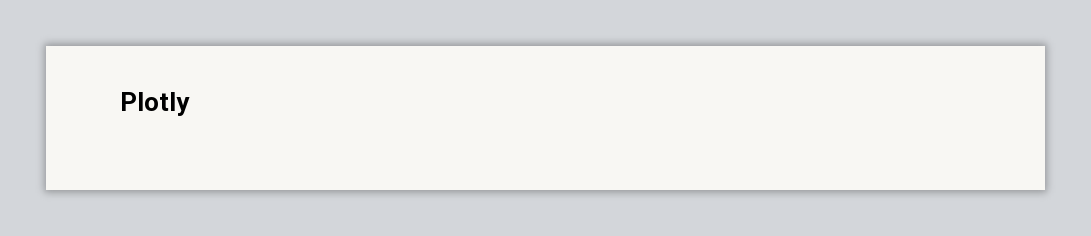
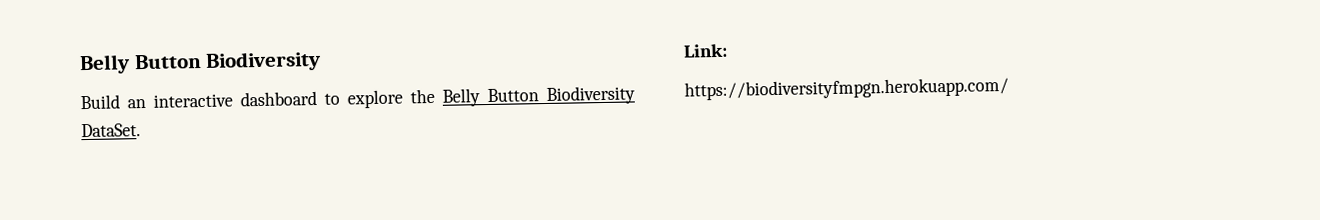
[120,92,190,116] Plotly -> [79,50,322,75] [80,85,635,110] [81,123,141,138] [683,43,728,58] [684,76,1009,101] Belly Button Biodiversity // Build an interactive dashboard to explore the Belly Button Biodiversity DataSet. // Link: // https://biodiversityfmpgn.herokuapp.com/

